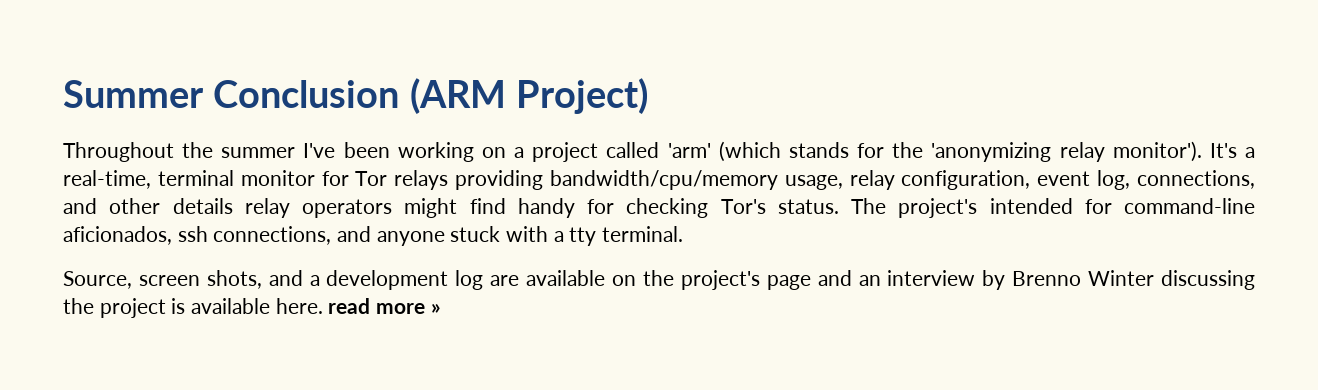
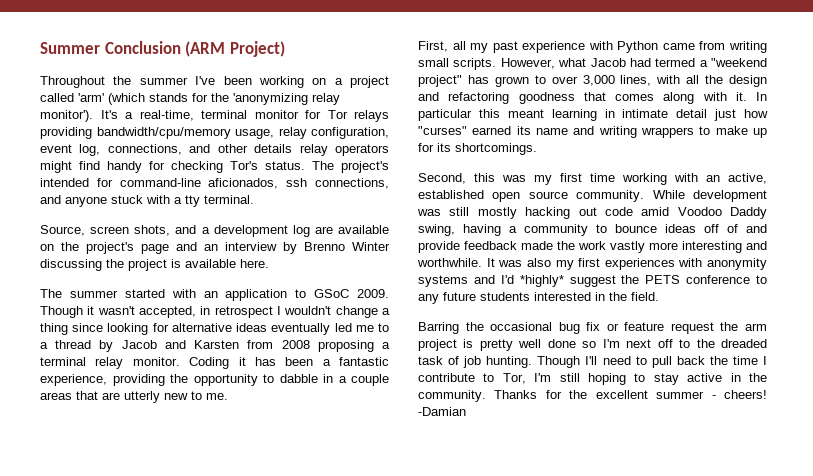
[328,298,441,314] read more » -> [40,289,389,301] [40,306,390,318] [40,323,390,335] [40,340,390,352] [40,357,389,369] [40,374,389,386] [40,391,228,403] [418,41,767,53] [418,58,767,70] [418,75,767,87] [418,92,767,104] [418,109,768,121] [418,126,767,138] [418,143,537,155] [418,173,767,185] [418,190,767,202] [417,207,767,219] [418,224,767,236] [418,241,767,253] [417,258,767,270] [418,275,767,287] [418,292,659,304] [418,322,767,334] [418,339,767,351] [418,356,767,368] [418,373,767,385] [418,390,767,402] [418,407,466,416] // The summer started with an application to GSoC 2009. Though it wasn't accepted, in retrospect I wouldn't change a thing since looking for alternative ideas eventually led me to a thread by Jacob and Karsten from 2008 proposing a terminal relay monitor. Coding it has been a fantastic experience, providing the opportunity to dabble in a couple areas that are utterly new to me. // First, all my past experience with Python came from writing small scripts. However, what Jacob had termed a "weekend project" has grown to over 3,000 lines, with all the design and refactoring goodness that comes along with it. In particular this meant learning in intimate detail just how "curses" earned its name and writing wrappers to make up for its shortcomings. // Second, this was my first time working with an active, established open source community. While development was still mostly hacking out code amid Voodoo Daddy swing, having a community to bounce ideas off of and provide feedback made the work vastly more interesting and worthwhile. It was also my first experiences with anonymity systems and I'd *highly* suggest the PETS conference to any future students interested in the field. // Barring the occasional bug fix or feature request the arm project is pretty well done so I'm next off to the dreaded task of job hunting. Though I'll need to pull back the time I contribute to Tor, I'm still hoping to stay active in the community. Thanks for the excellent summer - cheers! -Damian

